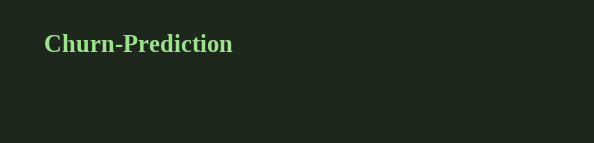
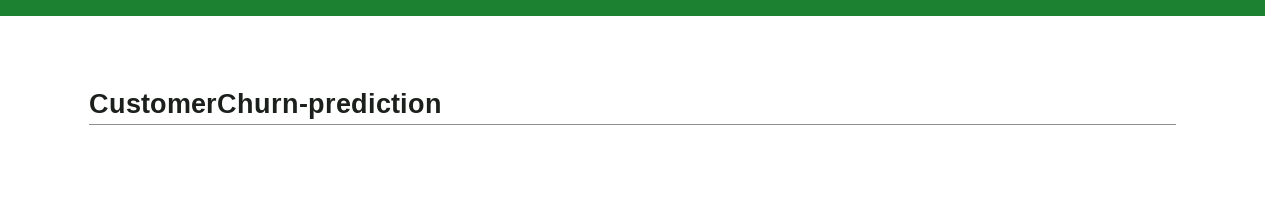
[44,34,233,52] Churn-Prediction -> [89,93,442,119] CustomerChurn-prediction

